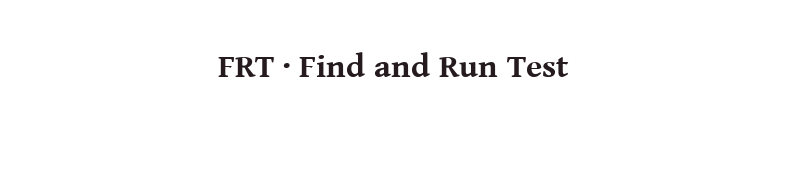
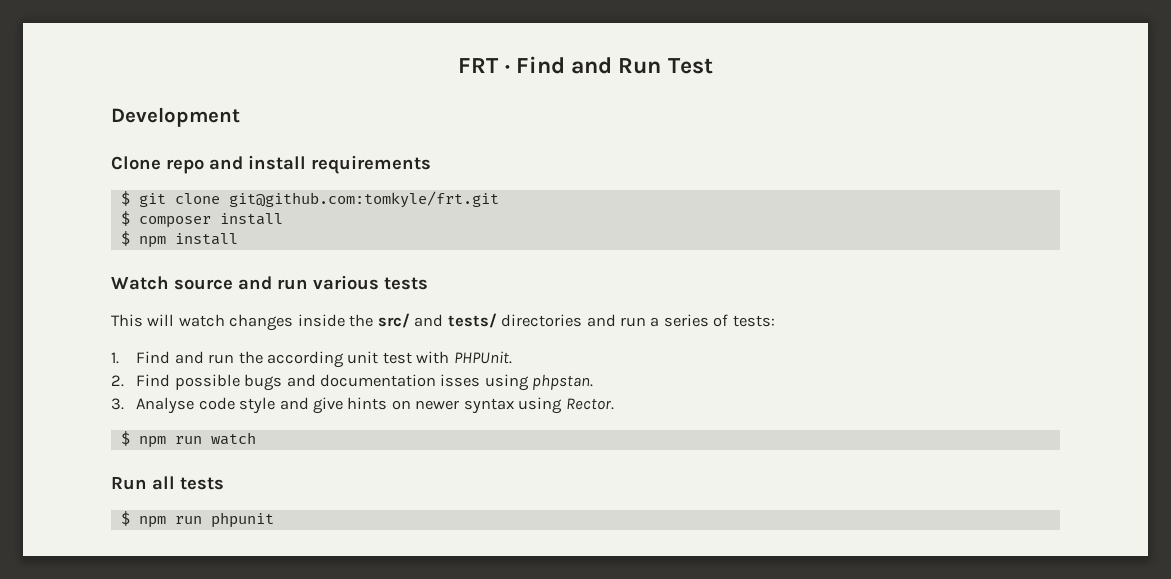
(569, 67) none -> [111,107,240,127] [111,155,431,174] [120,191,499,208] [120,211,283,228] [120,231,238,248] [111,275,428,290] [111,313,775,331] [111,351,512,368] [111,374,594,391] [111,397,614,414] [120,431,256,448] [111,476,224,490] [120,511,274,528] // Development // Clone repo and install requirements // $ git clone git@github.com:tomkyle/frt.git // $ composer install // $ npm install // Watch source and run various tests // This will watch changes inside the src/ and tests/ directories and run a series of tests: // 1. Find and run the according unit test with PHPUnit. // 2. Find possible bugs and documentation isses using phpstan. // 3. Analyse code style and give hints on newer syntax using Rector. // $ npm run watch // Run all tests // $ npm run phpunit

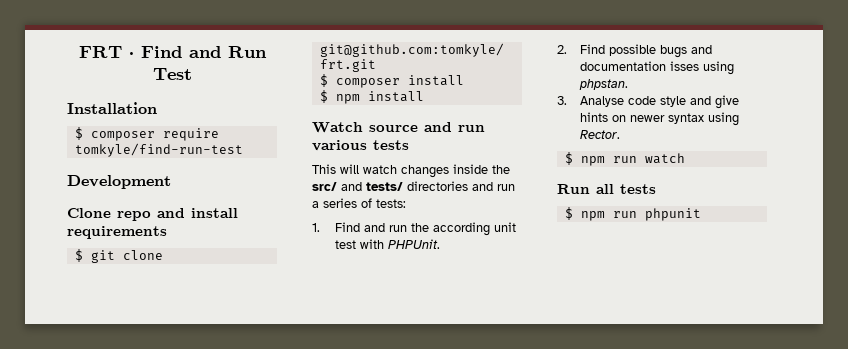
(713, 66) none -> [67,102,157,114] [74,127,219,141] [74,143,243,157] // Installation // $ composer require tomkyle/find-run-test

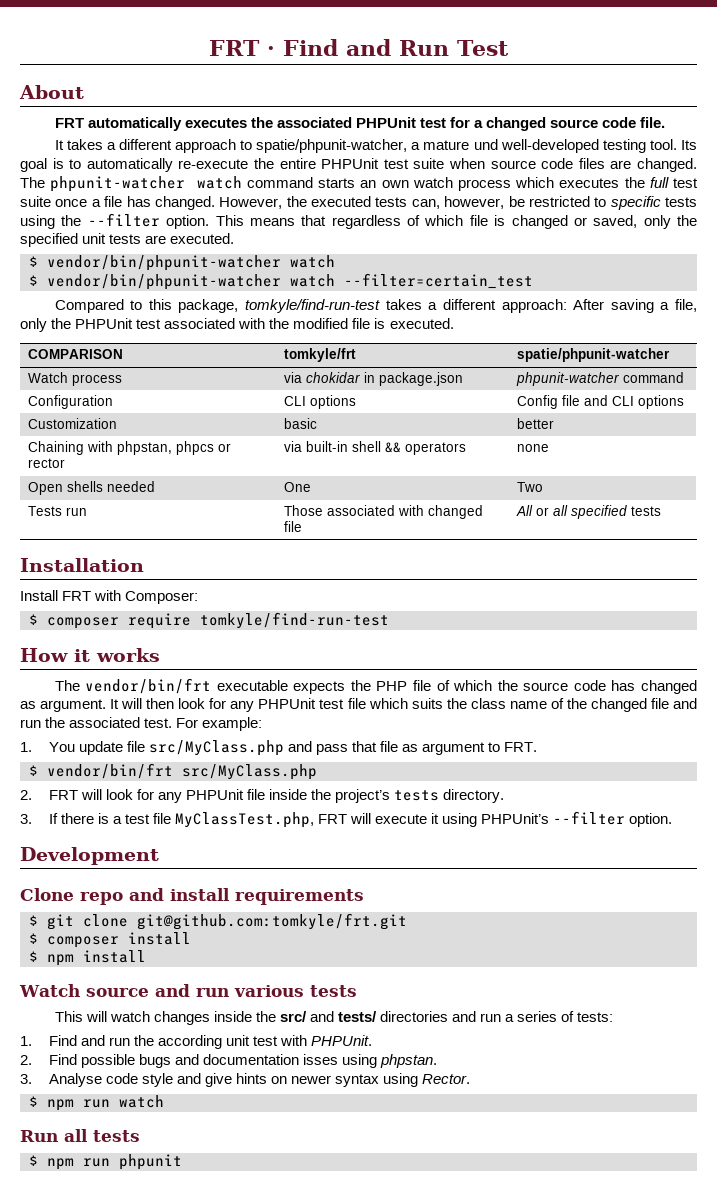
[67,102,157,114] [74,127,219,141] [74,143,243,157] Installation // $ composer require tomkyle/find-run-test -> [19,85,84,99] [54,117,666,131] [54,139,698,153] [20,158,698,172] [20,176,698,192] [20,196,697,210] [20,213,697,229] [20,233,235,247] [29,255,335,271] [29,273,533,290] [54,299,697,313] [20,318,454,332] [28,349,124,359] [284,348,357,362] [517,348,671,362] [28,372,123,386] [284,372,464,386] [516,372,685,386] [28,395,114,409] [284,395,357,409] [517,395,685,409] [28,418,118,429] [284,418,318,429] [517,418,555,429] [28,441,232,455] [28,458,66,468] [284,441,467,455] [517,444,550,452] [28,481,156,495] [284,482,312,492] [517,482,544,492] [28,506,88,516] [284,505,484,519] [284,521,303,532] [516,505,662,519] [20,558,144,572] [20,590,199,604] [29,612,389,629] [20,648,160,662] [54,678,697,694] [20,698,697,712] [20,717,263,731] [20,740,538,756] [29,763,317,780] [20,789,505,803] [20,811,673,828] About // FRT automatically executes the associated PHPUnit test for a changed source code file. // It takes a different approach to spatie/phpunit-watcher, a mature und well-developed testing tool. Its goal is to automatically re-execute the entire PHPUnit test suite when source code files are changed. The phpunit-watcher watch command starts an own watch process which executes the full test suite once a file has changed. However, the executed tests can, however, be restricted to specific tests using the --filter option. This means that regardless of which file is changed or saved, only the specified unit tests are executed. // $ vendor/bin/phpunit-watcher watch // $ vendor/bin/phpunit-watcher watch --filter=certain_test // Compared to this package, tomkyle/find-run-test takes a different approach: After saving a file, only the PHPUnit test associated with the modified file is executed. // COMPARISON | tomkyle/frt | spatie/phpunit-watcher // Watch process | via chokidar in package.json | phpunit-watcher command // Configuration | CLI options | Config file and CLI options // Customization | basic | better // Chaining with phpstan, phpcs or rector | via built-in shell && operators | none // Open shells needed | One | Two // Tests run | Those associated with changed file | All or all specified tests // Installation // Install FRT with Composer: // $ composer require tomkyle/find-run-test // How it works // The vendor/bin/frt executable expects the PHP file of which the source code has changed as argument. It will then look for any PHPUnit test file which suits the class name of the changed file and run the associated test. For example: // 1. You update file src/MyClass.php and pass that file as argument to FRT. // $ vendor/bin/frt src/MyClass.php // 2. FRT will look for any PHPUnit file inside the project’s tests directory. // 3. If there is a test file MyClassTest.php, FRT will execute it using PHPUnit’s --filter option.

